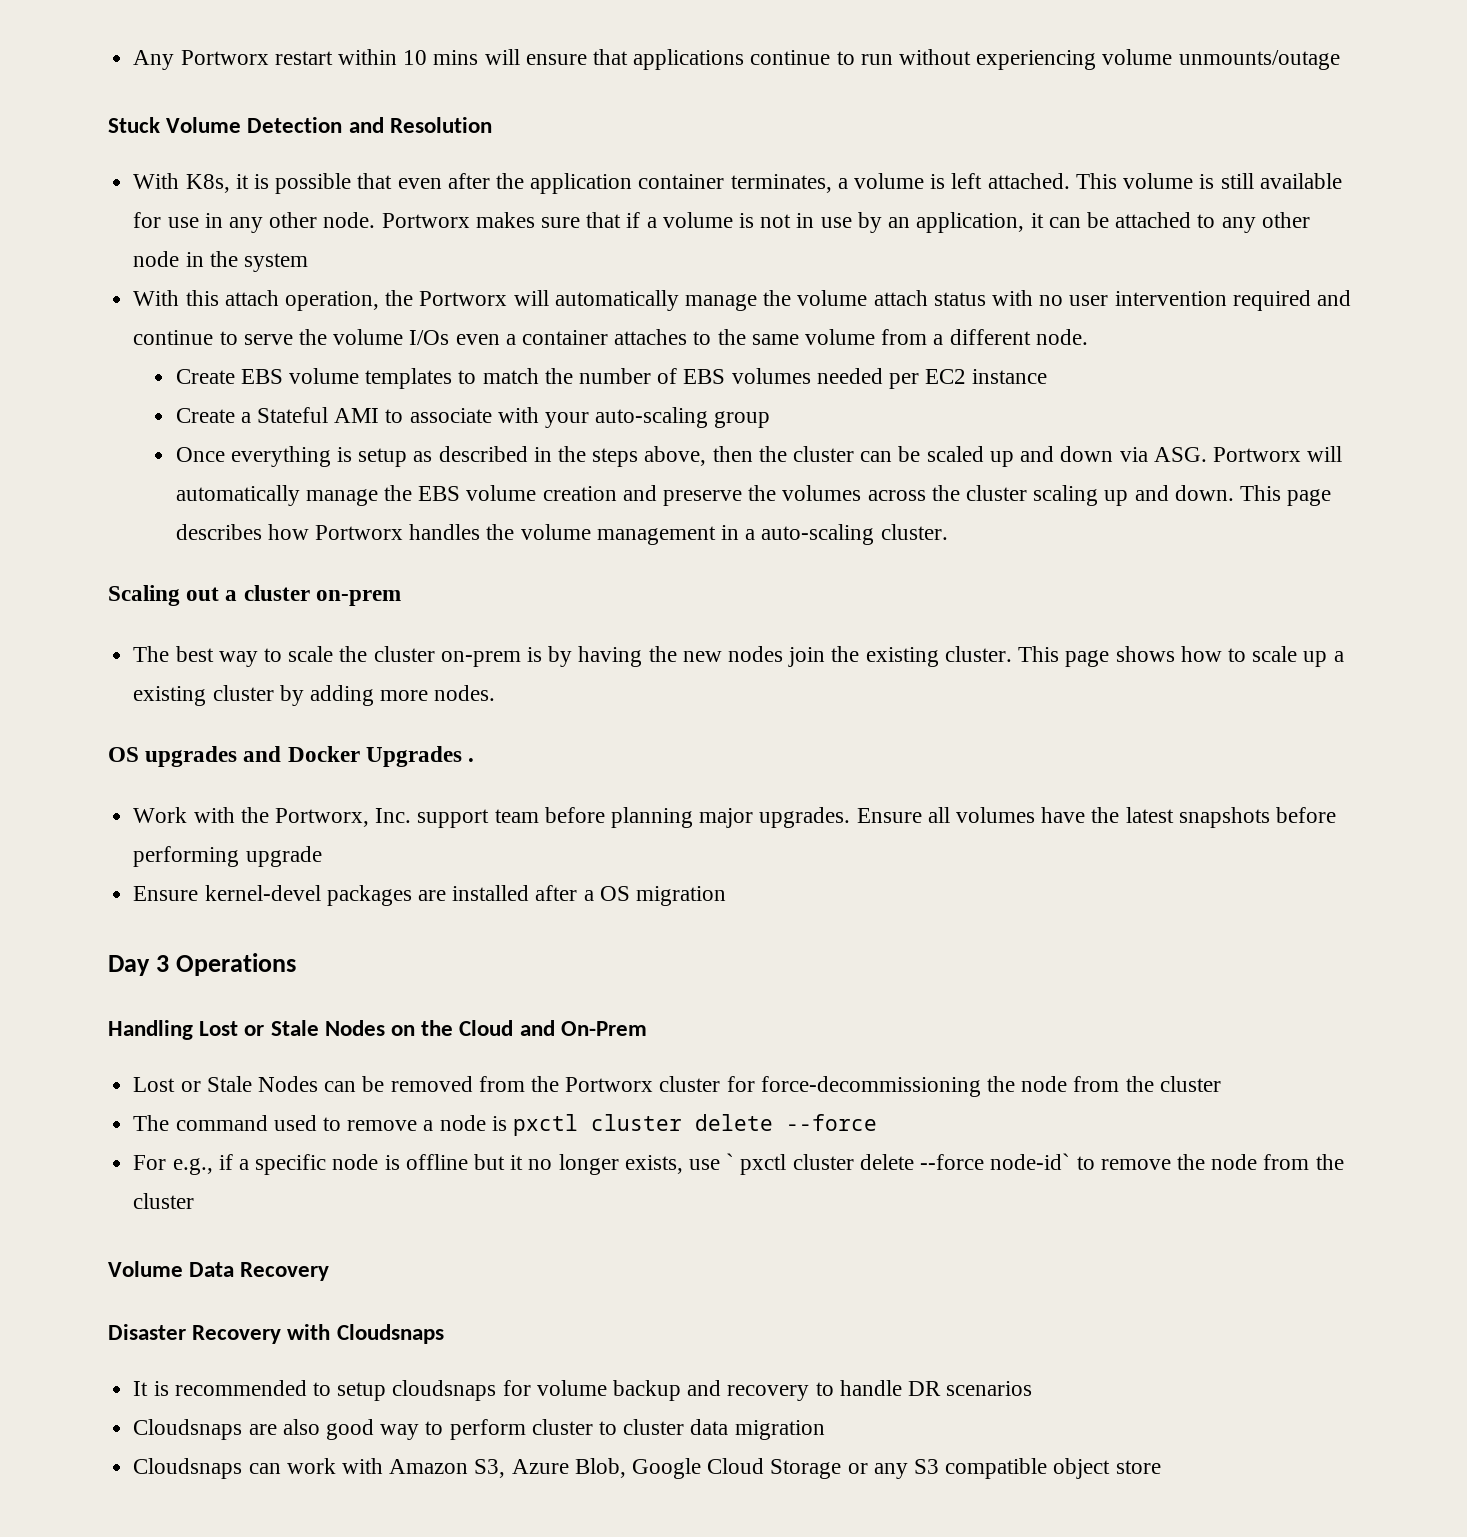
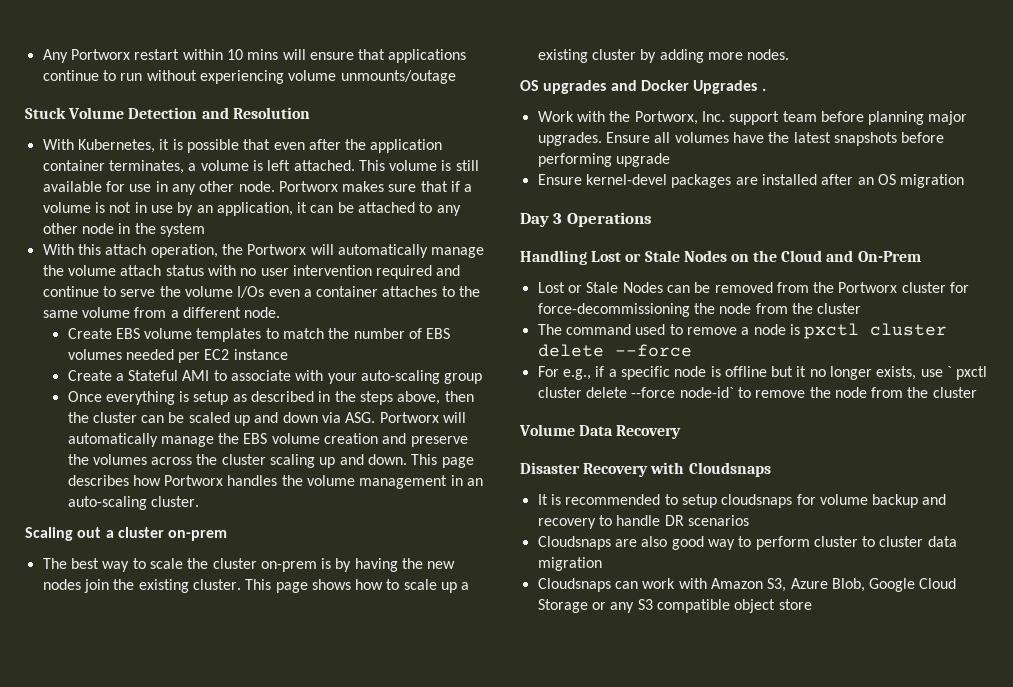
[185,174,230,193] K8s, -> [77,139,155,153] Kubernetes,
[745,529,756,540] a -> [467,478,484,486] an
[583,890,594,901] a -> [857,177,874,185] an

